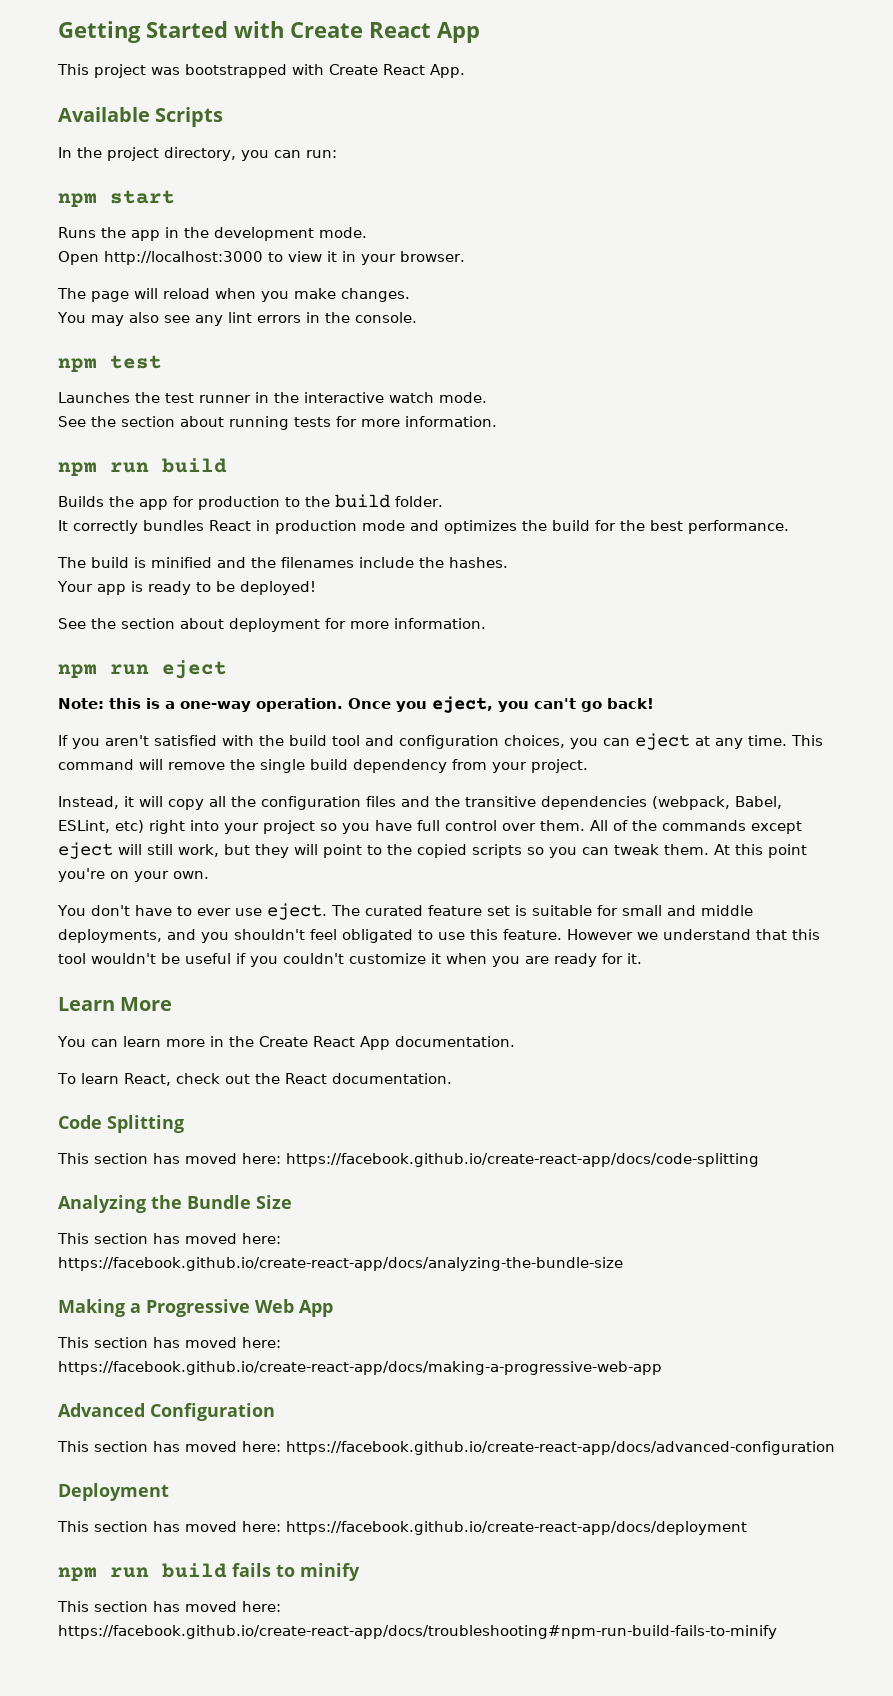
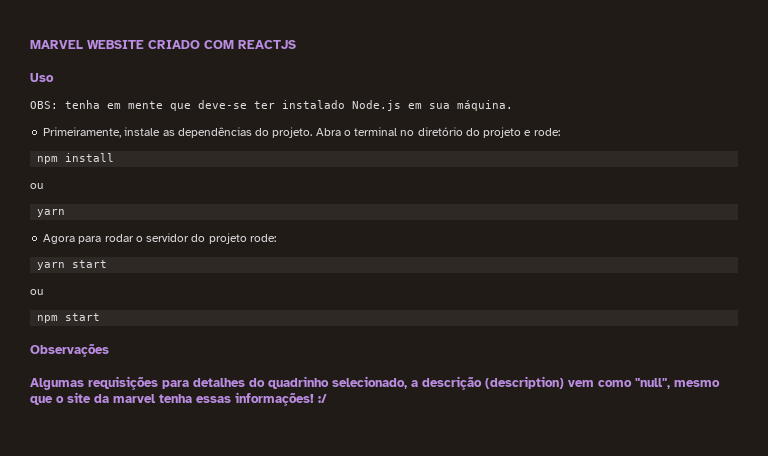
[58,21,480,43] [57,64,465,78] [58,107,224,127] [58,147,337,161] [58,190,175,207] [58,227,367,241] [58,251,465,265] [57,288,410,302] [57,312,417,326] [58,355,162,372] [58,392,487,403] [58,416,497,430] [58,458,227,476] [58,494,443,510] [58,520,789,534] [57,557,508,568] [57,581,316,595] [58,618,486,632] [58,660,227,679] [58,696,654,713] [58,733,823,750] [58,759,588,773] [58,796,782,810] [58,820,802,834] [58,842,807,859] [58,868,209,882] [57,903,753,920] [58,929,820,943] [58,953,642,967] [58,997,173,1011] [57,1036,515,1050] [57,1073,452,1086] [58,1115,184,1133] [57,1153,759,1167] [58,1195,292,1213] [57,1233,281,1244] [58,1257,623,1271] [58,1299,333,1317] [57,1337,281,1348] [58,1361,662,1375] [58,1403,275,1421] [57,1441,835,1455] [58,1483,169,1501] [57,1521,747,1535] [58,1563,360,1581] [57,1601,281,1612] [58,1625,777,1639] Getting Started with Create React App // This project was bootstrapped with Create React App. // Available Scripts // In the project directory, you can run: // npm start // Runs the app in the development mode. // Open http://localhost:3000 to view it in your browser. // The page will reload when you make changes. // You may also see any lint errors in the console. // npm test // Launches the test runner in the interactive watch mode. // See the section about running tests for more information. // npm run build // Builds the app for production to the build folder. // It correctly bundles React in production mode and optimizes the build for the best performance. // The build is minified and the filenames include the hashes. // Your app is ready to be deployed! // See the section about deployment for more information. // npm run eject // Note: this is a one-way operation. Once you eject, you can't go back! // If you aren't satisfied with the build tool and configuration choices, you can eject at any time. This command will remove the single build dependency from your project. // Instead, it will copy all the configuration files and the transitive dependencies (webpack, Babel, ESLint, etc) right into your project so you have full control over them. All of the commands except eject will still work, but they will point to the copied scripts so you can tweak them. At this point you're on your own. // You don't have to ever use eject. The curated feature set is suitable for small and middle deployments, and you shouldn't feel obligated to use this feature. However we understand that this tool wouldn't be useful if you couldn't customize it when you are ready for it. // Learn More // You can learn more in the Create React App documentation. // To learn React, check out the React documentation. // Code Splitting // This section has moved here: https://facebook.github.io/create-react-app/docs/code-splitting // Analyzing the Bundle Size // This section has moved here: https://facebook.github.io/create-react-app/docs/analyzing-the-bundle-size // Making a Progressive Web App // This section has moved here: https://facebook.github.io/create-react-app/docs/making-a-progressive-web-app // Advanced Configuration // This section has moved here: https://facebook.github.io/create-react-app/docs/advanced-configuration // Deployment // This section has moved here: https://facebook.github.io/create-react-app/docs/deployment // npm run build fails to minify // This section has moved here: https://facebook.github.io/create-react-app/docs/troubleshooting#npm-run-build-fails-to-minify -> [30,40,296,49] [30,73,54,82] [30,100,513,111] [43,127,560,138] [37,153,115,164] [30,183,43,189] [37,209,66,217] [43,233,276,244] [37,260,108,270] [30,289,43,295] [37,313,101,323] [30,344,109,357] [30,376,720,390] [30,392,327,406] MARVEL WEBSITE CRIADO COM REACTJS // Uso // OBS: tenha em mente que deve-se ter instalado Node.js em sua máquina. // Primeiramente, instale as dependências do projeto. Abra o terminal no diretório do projeto e rode: // npm install // ou // yarn // Agora para rodar o servidor do projeto rode: // yarn start // ou // npm start // Observações // Algumas requisições para detalhes do quadrinho selecionado, a descrição (description) vem como "null", mesmo que o site da marvel tenha essas informações! :/

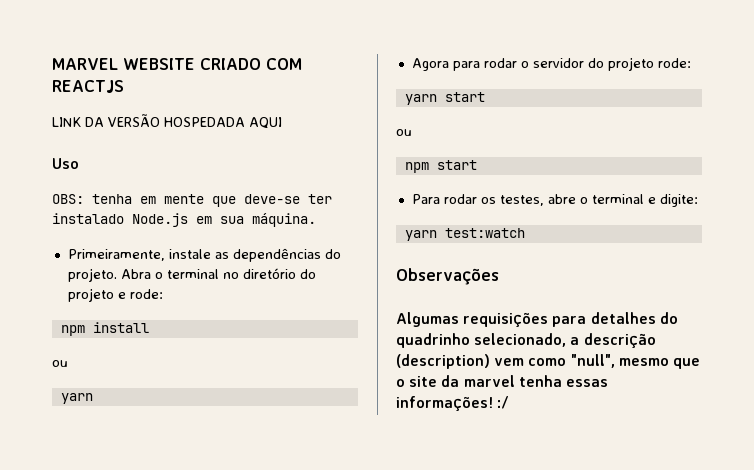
(296, 44) none -> [52,114,282,129] // LINK DA VERSÃO HOSPEDADA AQUI
(101, 317) none -> [411,194,698,207] [404,228,525,241] // Para rodar os testes, abre o terminal e digite: // yarn test:watch

